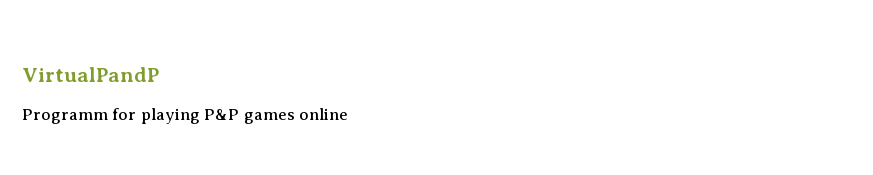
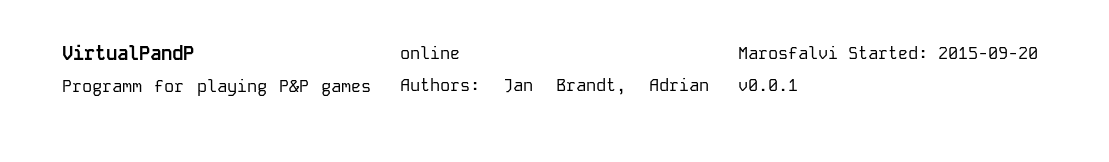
(349, 114) none -> [400,77,709,95] [738,45,1038,59] [738,79,798,91] // Authors: Jan Brandt, Adrian Marosfalvi Started: 2015-09-20 // v0.0.1

